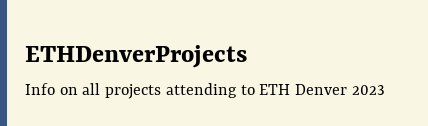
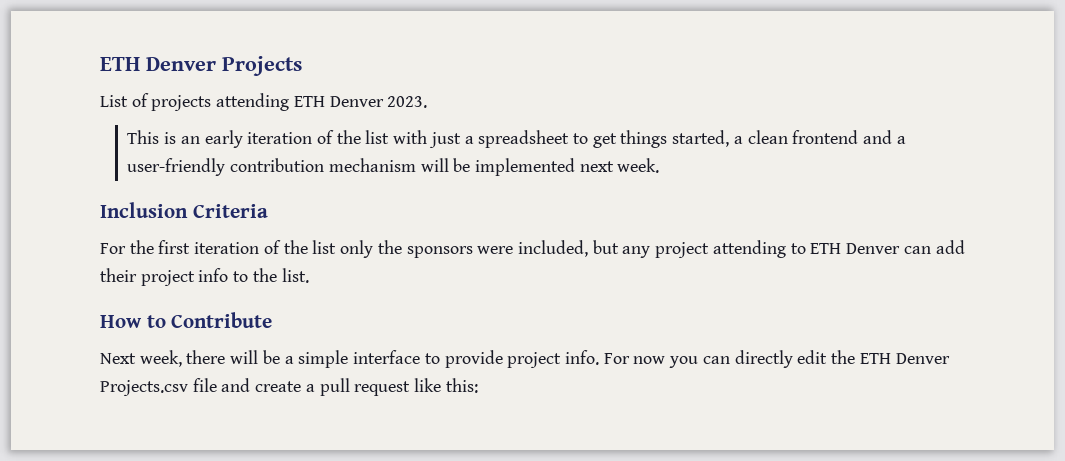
[25,45,247,68] [25,83,385,99] ETHDenverProjects // Info on all projects attending to ETH Denver 2023 -> [100,56,302,76] [100,93,428,111] [127,130,906,148] [127,158,660,176] [100,202,268,218] [100,240,965,258] [100,268,309,286] [100,312,273,328] [100,350,950,368] [100,378,478,396] ETH Denver Projects // List of projects attending ETH Denver 2023. // This is an early iteration of the list with just a spreadsheet to get things started, a clean frontend and a user-friendly contribution mechanism will be implemented next week. // Inclusion Criteria // For the first iteration of the list only the sponsors were included, but any project attending to ETH Denver can add their project info to the list. // How to Contribute // Next week, there will be a simple interface to provide project info. For now you can directly edit the ETH Denver Projects.csv file and create a pull request like this:

